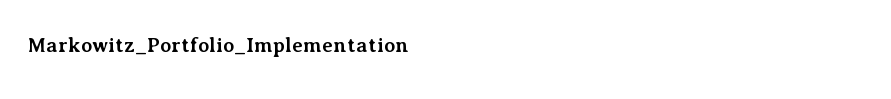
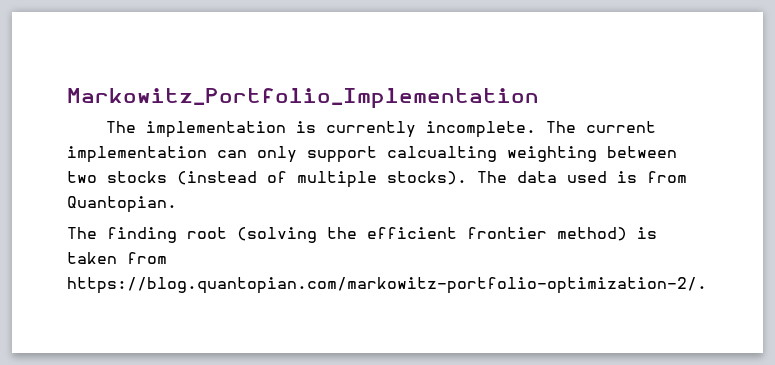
(409, 47) none -> [106,121,657,138] [67,146,677,163] [67,171,687,188] [67,196,177,213] [67,227,657,243] [67,252,167,264] [67,277,707,294] // The implementation is currently incomplete. The current implementation can only support calcualting weighting between two stocks (instead of multiple stocks). The data used is from Quantopian. // The finding root (solving the efficient frontier method) is taken from https://blog.quantopian.com/markowitz-portfolio-optimization-2/.

